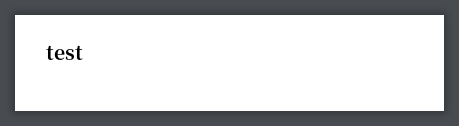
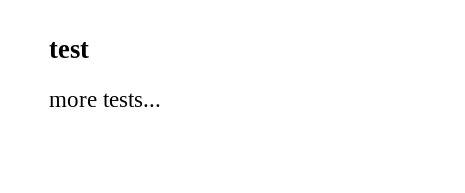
(83, 52) none -> [49,93,162,107] // more tests...

